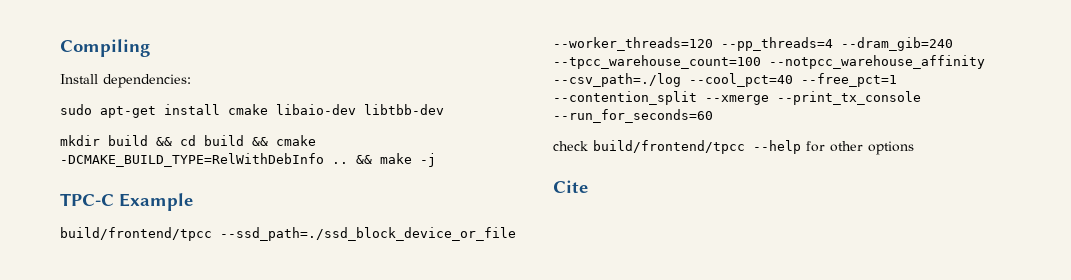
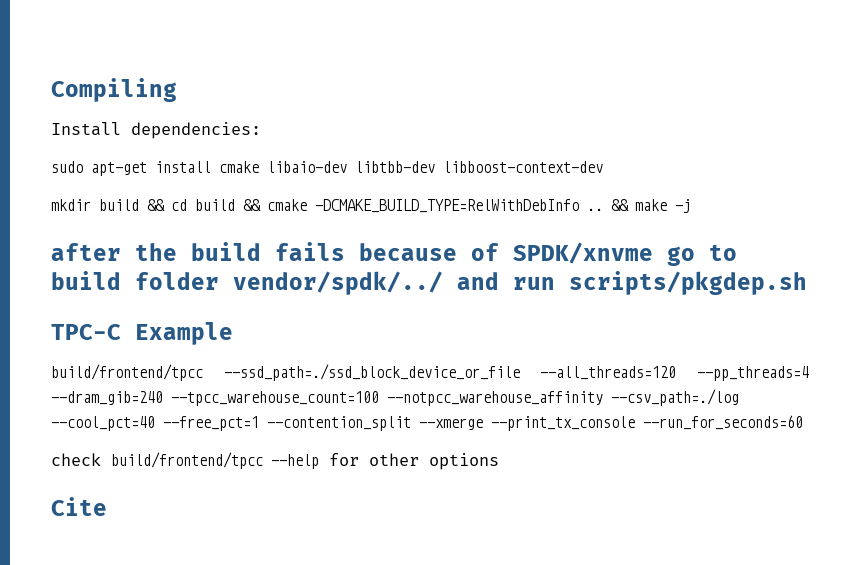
(444, 109) none -> [443,161,603,173] libboost-context-dev
(436, 160) none -> [51,242,737,266] [51,271,807,295] // after the build fails because of SPDK/xnvme go to build folder vendor/spdk/../ and run scripts/pkgdep.sh
[553,37,713,51] --worker_threads=120 -> [540,366,677,380] --all_threads=120

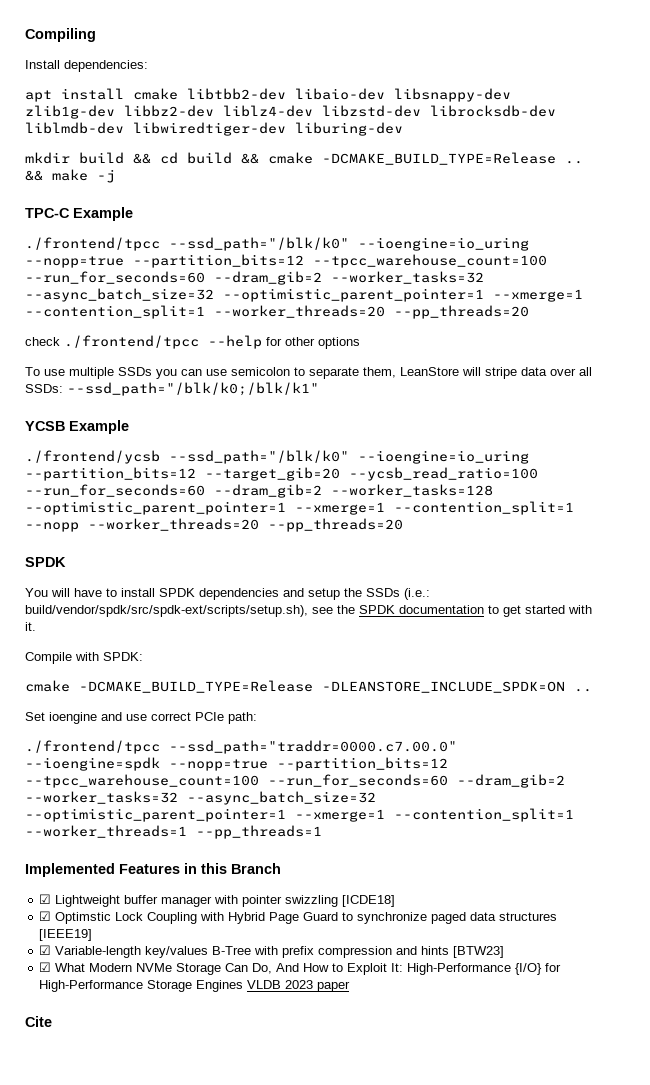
[51,161,603,176] sudo apt-get install cmake libaio-dev libtbb-dev libboost-context-dev -> [25,88,511,102] [25,105,556,119] [25,122,403,136] apt install cmake libtbb2-dev libaio-dev libsnappy-dev zlib1g-dev libbz2-dev liblz4-dev libzstd-dev librocksdb-dev liblmdb-dev libwiredtiger-dev liburing-dev
[315,199,579,213] -DCMAKE_BUILD_TYPE=RelWithDebInfo -> [322,152,556,165] -DCMAKE_BUILD_TYPE=Release
[51,242,737,266] [51,271,807,295] [51,322,233,345] [51,364,809,381] [51,389,739,406] [51,415,803,431] after the build fails because of SPDK/xnvme go to build folder vendor/spdk/../ and run scripts/pkgdep.sh // TPC-C Example // build/frontend/tpcc --ssd_path=./ssd_block_device_or_file --all_threads=120 --pp_threads=4 --dram_gib=240 --tpcc_warehouse_count=100 --notpcc_warehouse_affinity --csv_path=./log --cool_pct=40 --free_pct=1 --contention_split --xmerge --print_tx_console --run_for_seconds=60 -> [25,207,133,221] [25,237,529,251] [25,254,547,268] [25,271,484,285] [25,288,583,302] [25,305,529,319] TPC-C Example // ./frontend/tpcc --ssd_path="/blk/k0" --ioengine=io_uring --nopp=true --partition_bits=12 --tpcc_warehouse_count=100 --run_for_seconds=60 --dram_gib=2 --worker_tasks=32 --async_batch_size=32 --optimistic_parent_pointer=1 --xmerge=1 --contention_split=1 --worker_threads=20 --pp_threads=20
[111,452,263,469] build/frontend/tpcc -> [64,335,199,349] ./frontend/tpcc
(499, 461) none -> [25,367,592,379] [25,382,319,396] [25,420,129,434] [25,450,529,464] [25,467,538,481] [25,484,493,498] [25,501,574,515] [25,518,403,532] [25,557,66,567] [25,588,430,600] [25,605,592,617] [25,622,36,631] [25,652,143,664] [25,680,592,693] [25,712,257,724] [25,740,457,754] [25,757,448,771] [25,774,565,788] [25,791,376,805] [25,808,574,822] [25,825,322,839] [25,863,281,877] [39,894,396,907] [39,911,558,924] [39,929,93,941] [39,945,505,958] [39,962,562,975] [39,980,351,992] // To use multiple SSDs you can use semicolon to separate them, LeanStore will stripe data over all SSDs: --ssd_path="/blk/k0;/blk/k1" // YCSB Example // ./frontend/ycsb --ssd_path="/blk/k0" --ioengine=io_uring --partition_bits=12 --target_gib=20 --ycsb_read_ratio=100 --run_for_seconds=60 --dram_gib=2 --worker_tasks=128 --optimistic_parent_pointer=1 --xmerge=1 --contention_split=1 --nopp --worker_threads=20 --pp_threads=20 // SPDK // You will have to install SPDK dependencies and setup the SSDs (i.e.: build/vendor/spdk/src/spdk-ext/scripts/setup.sh), see the SPDK documentation to get started with it. // Compile with SPDK: // cmake -DCMAKE_BUILD_TYPE=Release -DLEANSTORE_INCLUDE_SPDK=ON .. // Set ioengine and use correct PCIe path: // ./frontend/tpcc --ssd_path="traddr=0000.c7.00.0" --ioengine=spdk --nopp=true --partition_bits=12 --tpcc_warehouse_count=100 --run_for_seconds=60 --dram_gib=2 --worker_tasks=32 --async_batch_size=32 --optimistic_parent_pointer=1 --xmerge=1 --contention_split=1 --worker_threads=1 --pp_threads=1 // Implemented Features in this Branch // ☑ Lightweight buffer manager with pointer swizzling [ICDE18] // ☑ Optimstic Lock Coupling with Hybrid Page Guard to synchronize paged data structures [IEEE19] // ☑ Variable-length key/values B-Tree with prefix compression and hints [BTW23] // ☑ What Modern NVMe Storage Can Do, And How to Exploit It: High-Performance {I/O} for High-Performance Storage Engines VLDB 2023 paper

